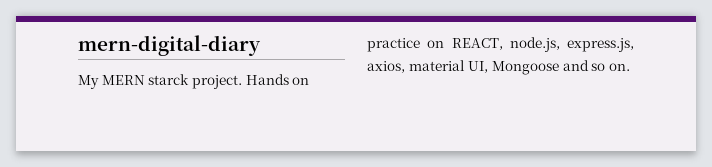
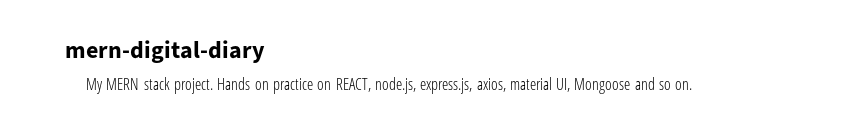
[148,74,190,85] starck -> [143,77,170,90] stack

